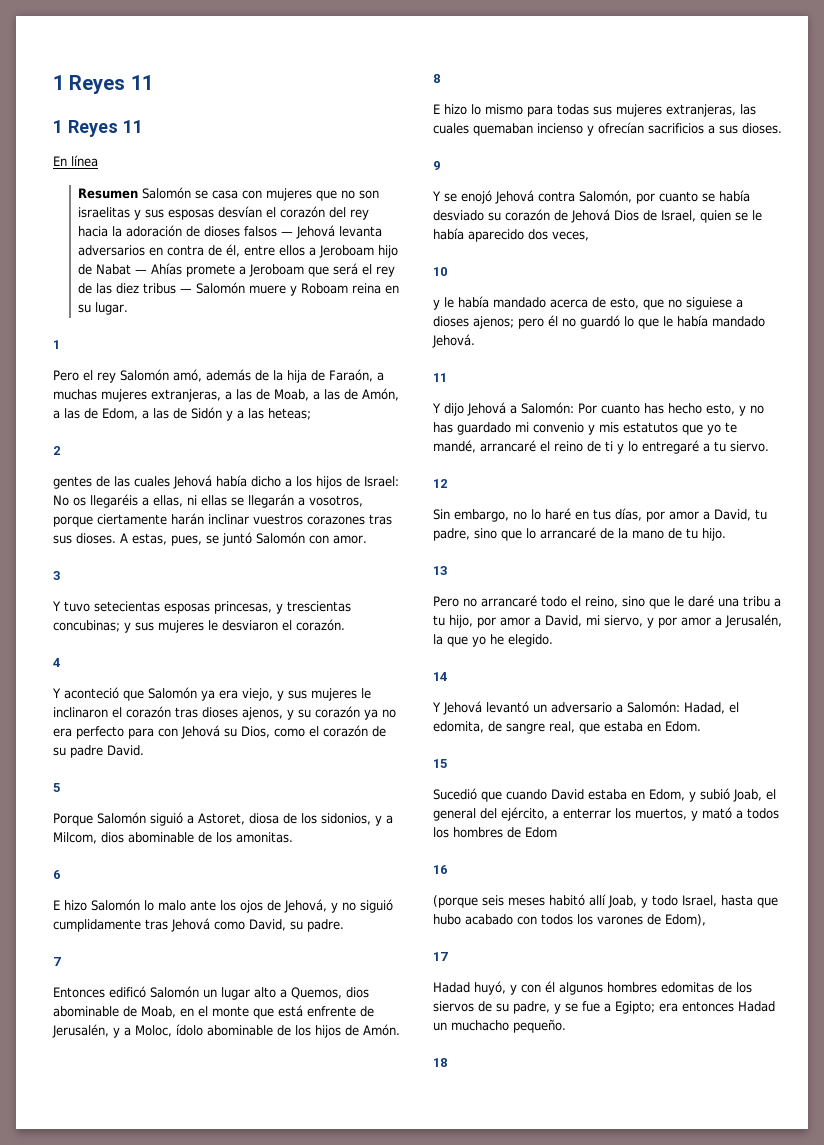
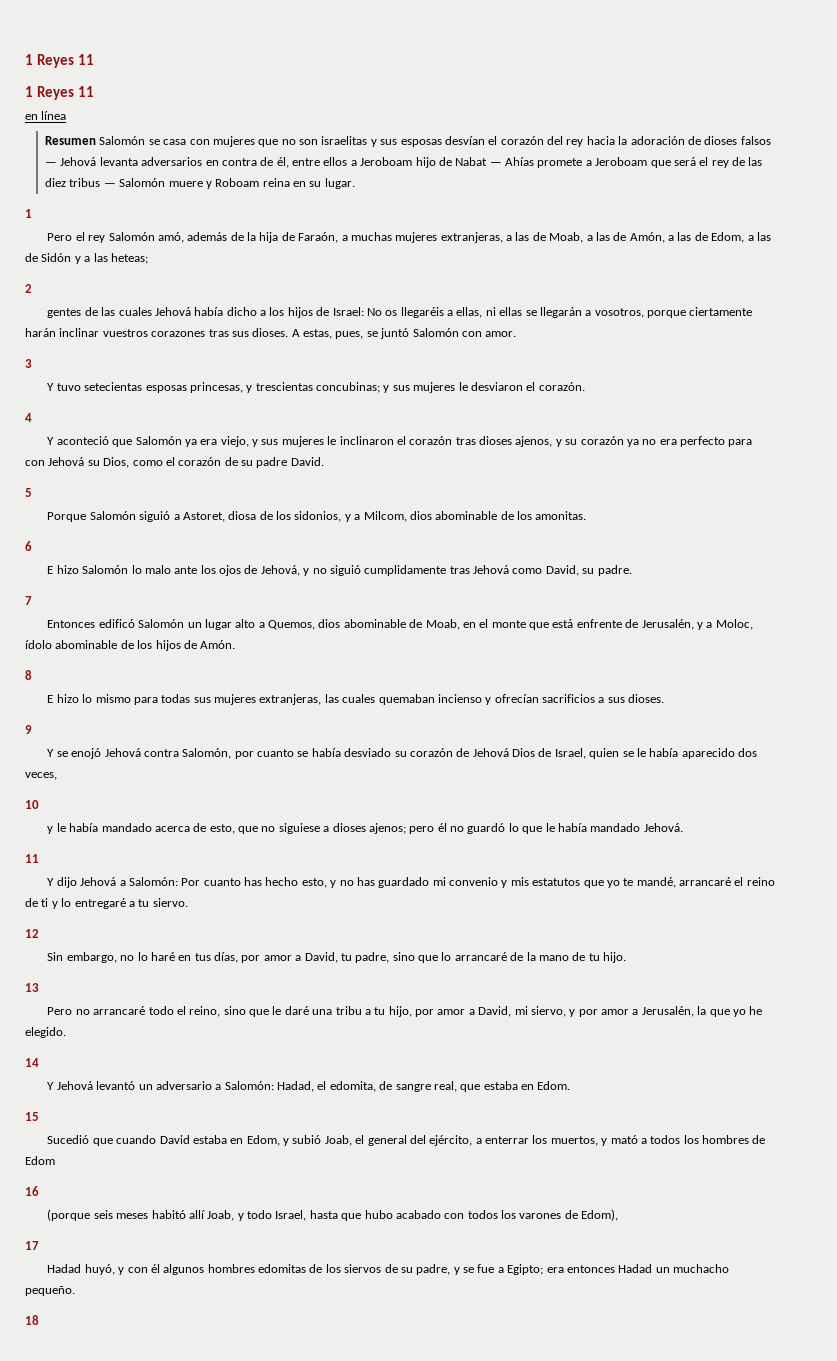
[53,156,67,166] En -> [25,114,38,120] en

